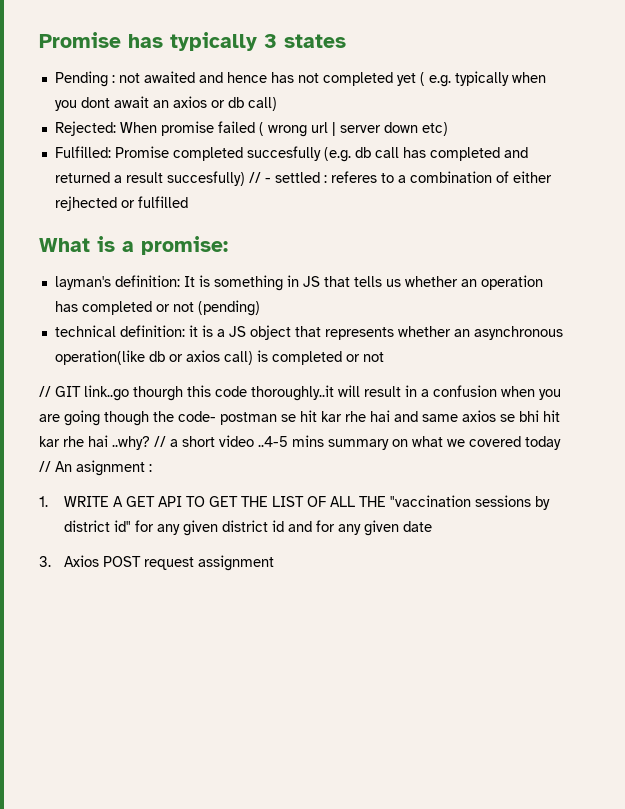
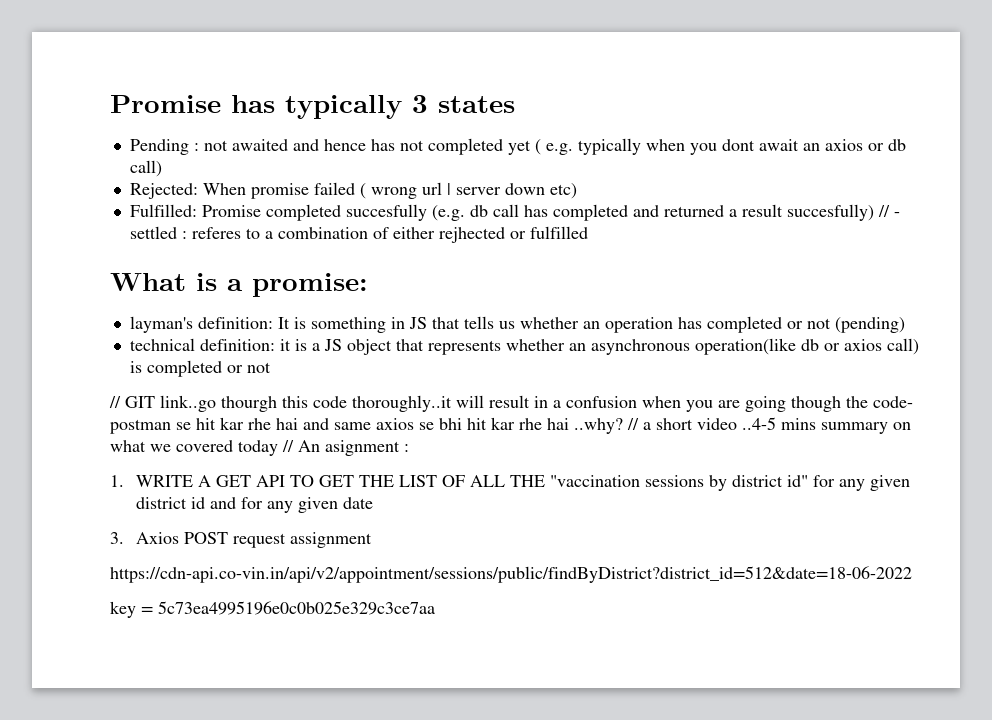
(274, 563) none -> [110,566,912,583] [110,601,435,618] // https://cdn-api.co-vin.in/api/v2/appointment/sessions/public/findByDistrict?district_id=512&date=18-06-2022 // key = 5c73ea4995196e0c0b025e329c3ce7aa

